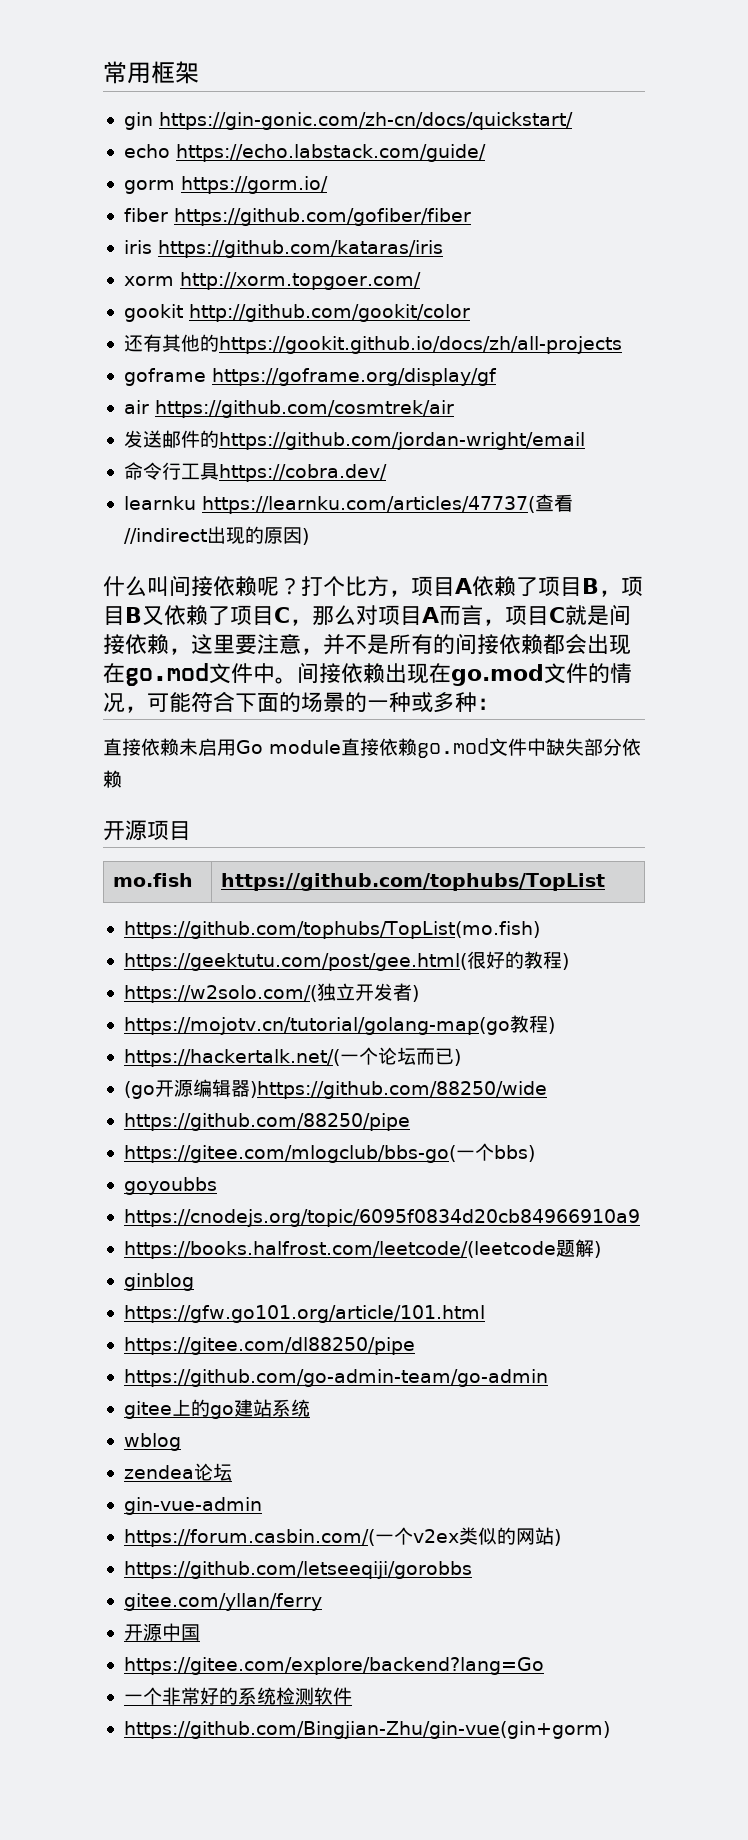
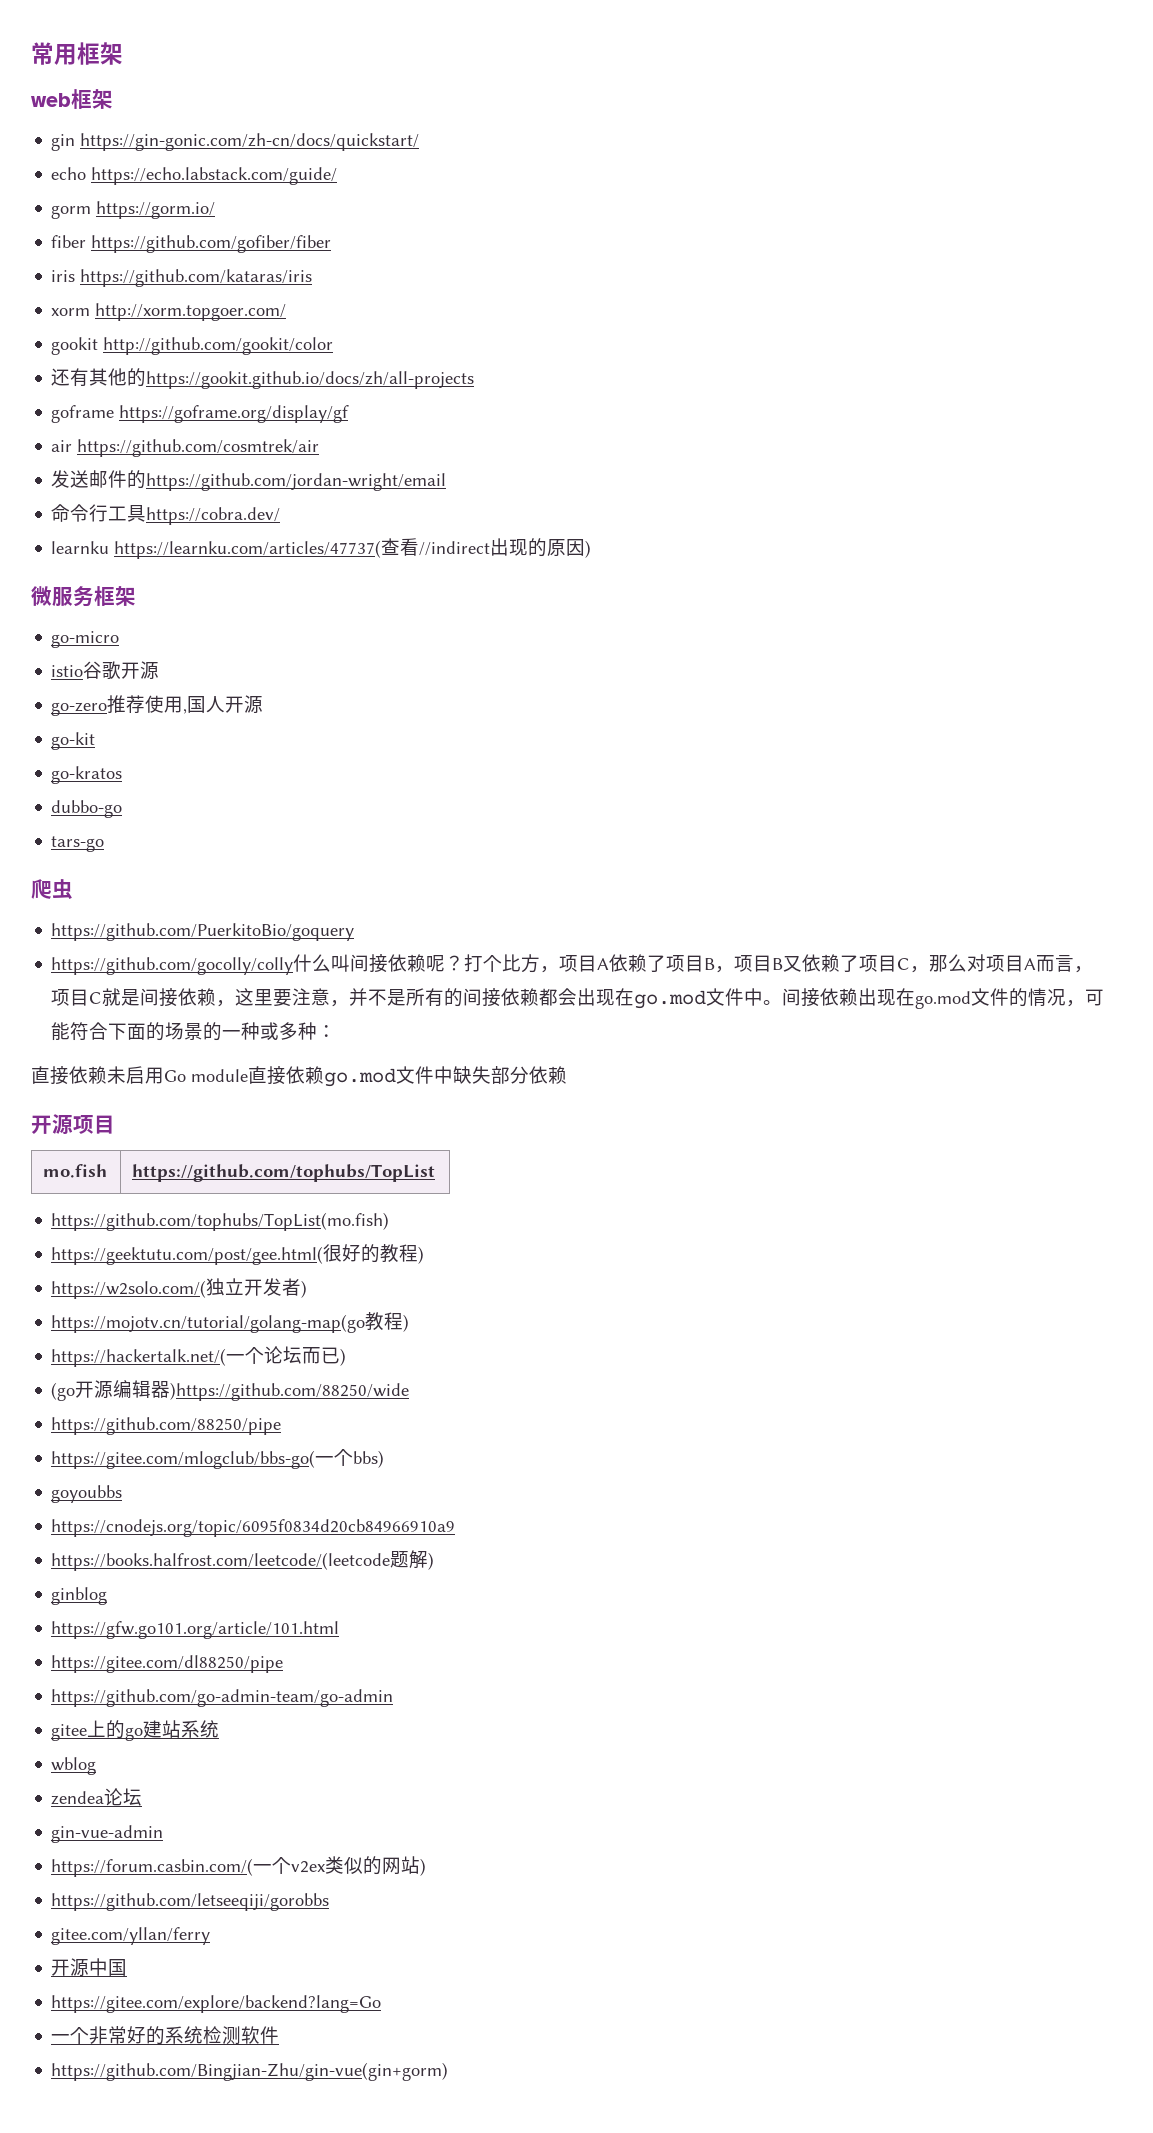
(199, 72) none -> [31,89,113,109] // web框架
(309, 536) none -> [31,586,136,607] [51,631,120,648] [51,661,160,680] [51,695,264,716] [51,732,96,750] [51,766,123,784] [51,800,123,818] [51,836,105,852] [31,879,73,899] [51,923,355,941] [51,957,294,975] 微服务框架 // go-micro // istio谷歌开源 // go-zero推荐使用,国人开源 // go-kit // go-kratos // dubbo-go // tars-go // 爬虫 // https://github.com/PuerkitoBio/goquery // https://github.com/gocolly/colly

